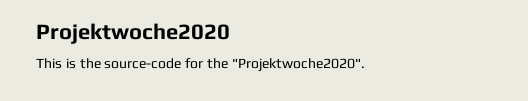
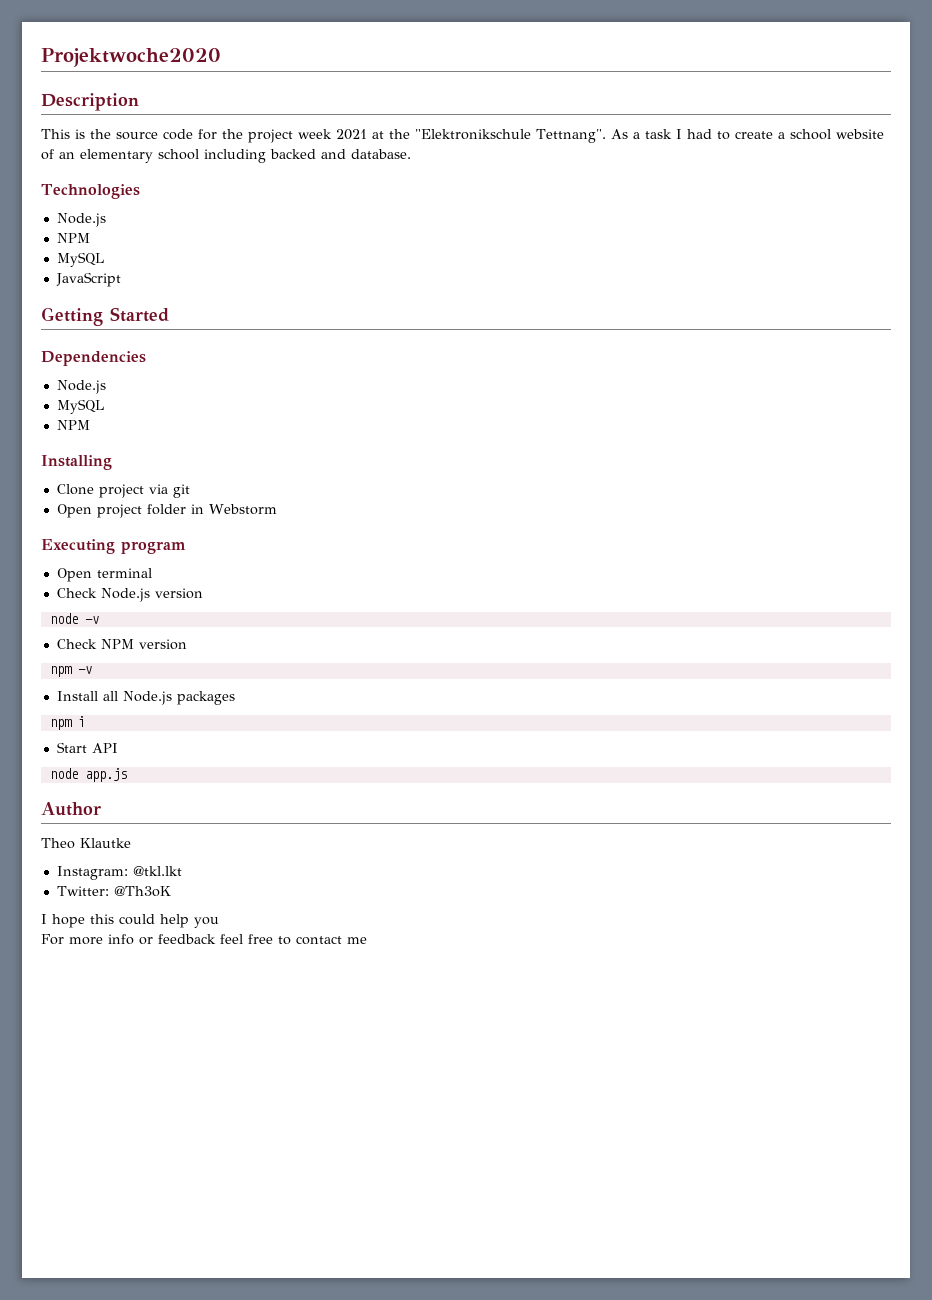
(230, 33) none -> [41,93,139,111] // Description
[104,58,365,72] source-code for the "Projektwoche2020". -> [116,129,884,143] [41,149,411,163] [41,184,140,199] [56,213,106,227] [56,233,90,243] [56,252,104,267] [55,272,121,287] [41,307,169,326] [41,351,146,366] [56,380,106,394] [56,399,104,414] [56,420,90,430] [41,455,112,470] [56,484,190,498] [56,504,277,518] [41,539,186,554] [56,568,152,582] [56,588,203,602] [49,613,99,624] [56,639,187,650] [49,666,92,677] [56,691,235,705] [49,716,85,730] [56,742,118,753] [49,768,127,782] [41,802,101,816] [41,838,131,849] [56,866,182,880] [56,886,171,897] [41,914,219,928] [41,934,367,945] source code for the project week 2021 at the "Elektronikschule Tettnang". As a task I had to create a school website of an elementary school including backed and database. // Technologies // Node.js // NPM // MySQL // JavaScript // Getting Started // Dependencies // Node.js // MySQL // NPM // Installing // Clone project via git // Open project folder in Webstorm // Executing program // Open terminal // Check Node.js version // node -v // Check NPM version // npm -v // Install all Node.js packages // npm i // Start API // node app.js // Author // Theo Klautke // Instagram: @tkl.lkt // Twitter: @Th3oK // I hope this could help you // For more info or feedback feel free to contact me

